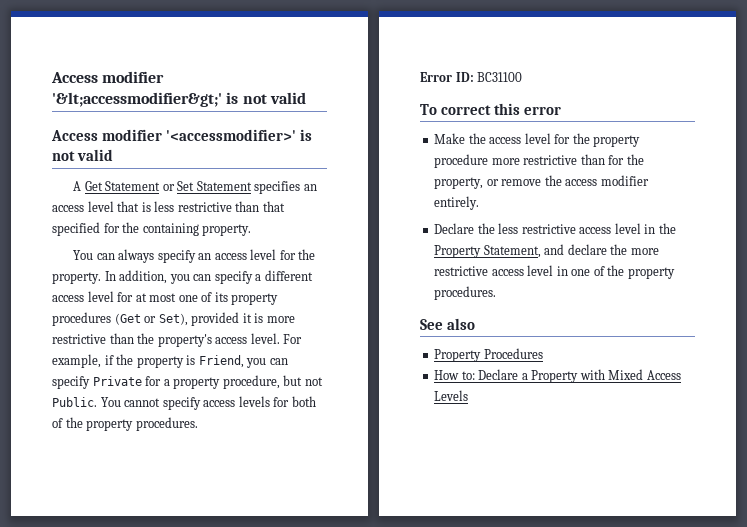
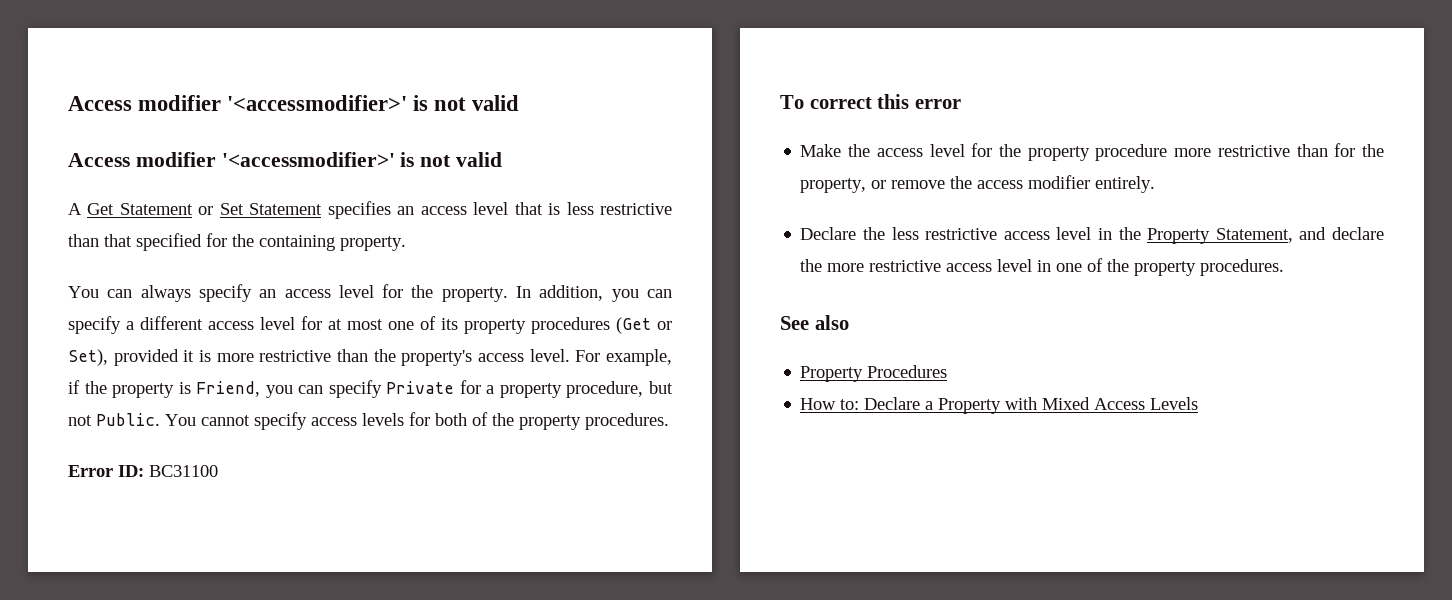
[51,71,165,83] [52,92,222,107] Access modifier '&lt;accessmodifier&gt;' -> [68,95,408,111] Access modifier '<accessmodifier>'

